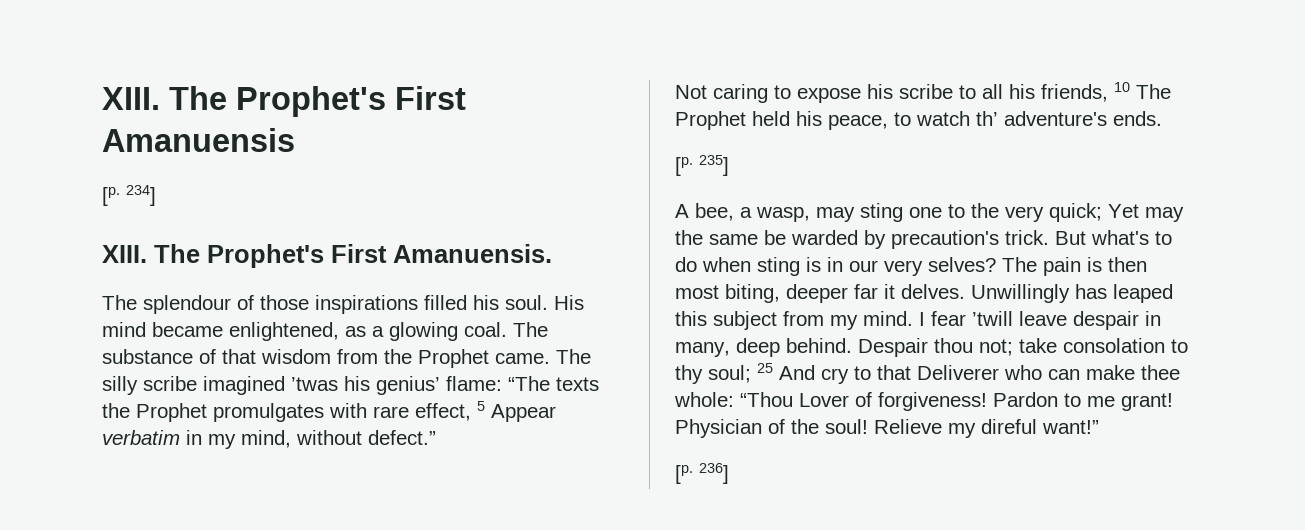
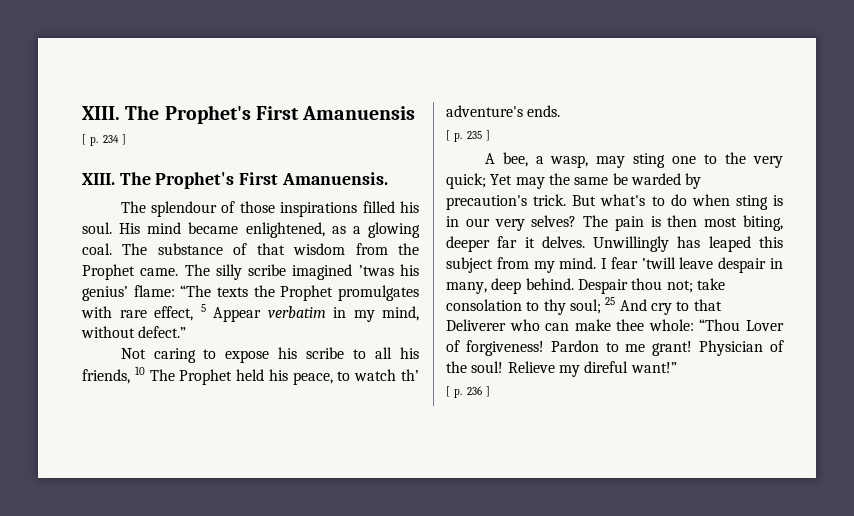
[102,185,156,206] [p. 234] -> [82,134,126,146] [ p. 234 ]
[675,155,729,176] [p. 235] -> [446,130,490,142] [ p. 235 ]
[675,463,729,484] [p. 236] -> [446,386,490,398] [ p. 236 ]

